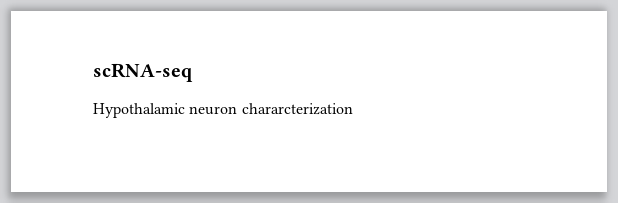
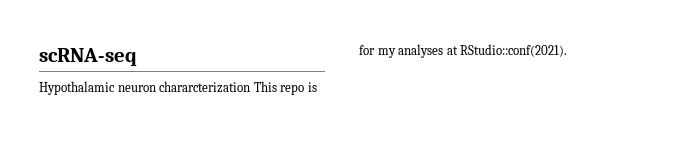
(353, 109) none -> [253,81,317,95] [359,44,568,58] This repo is for my analyses at RStudio::conf(2021).

